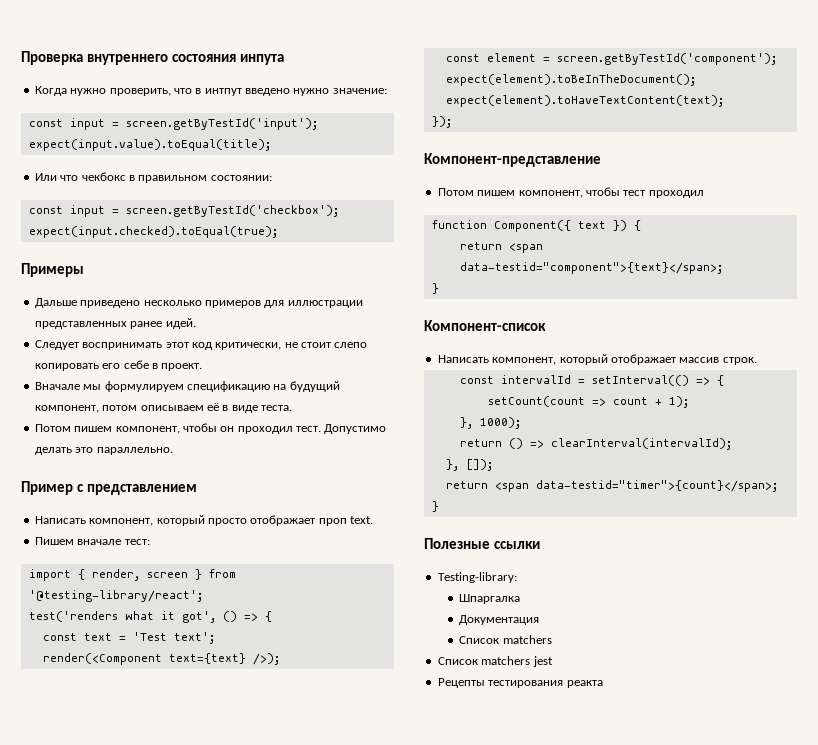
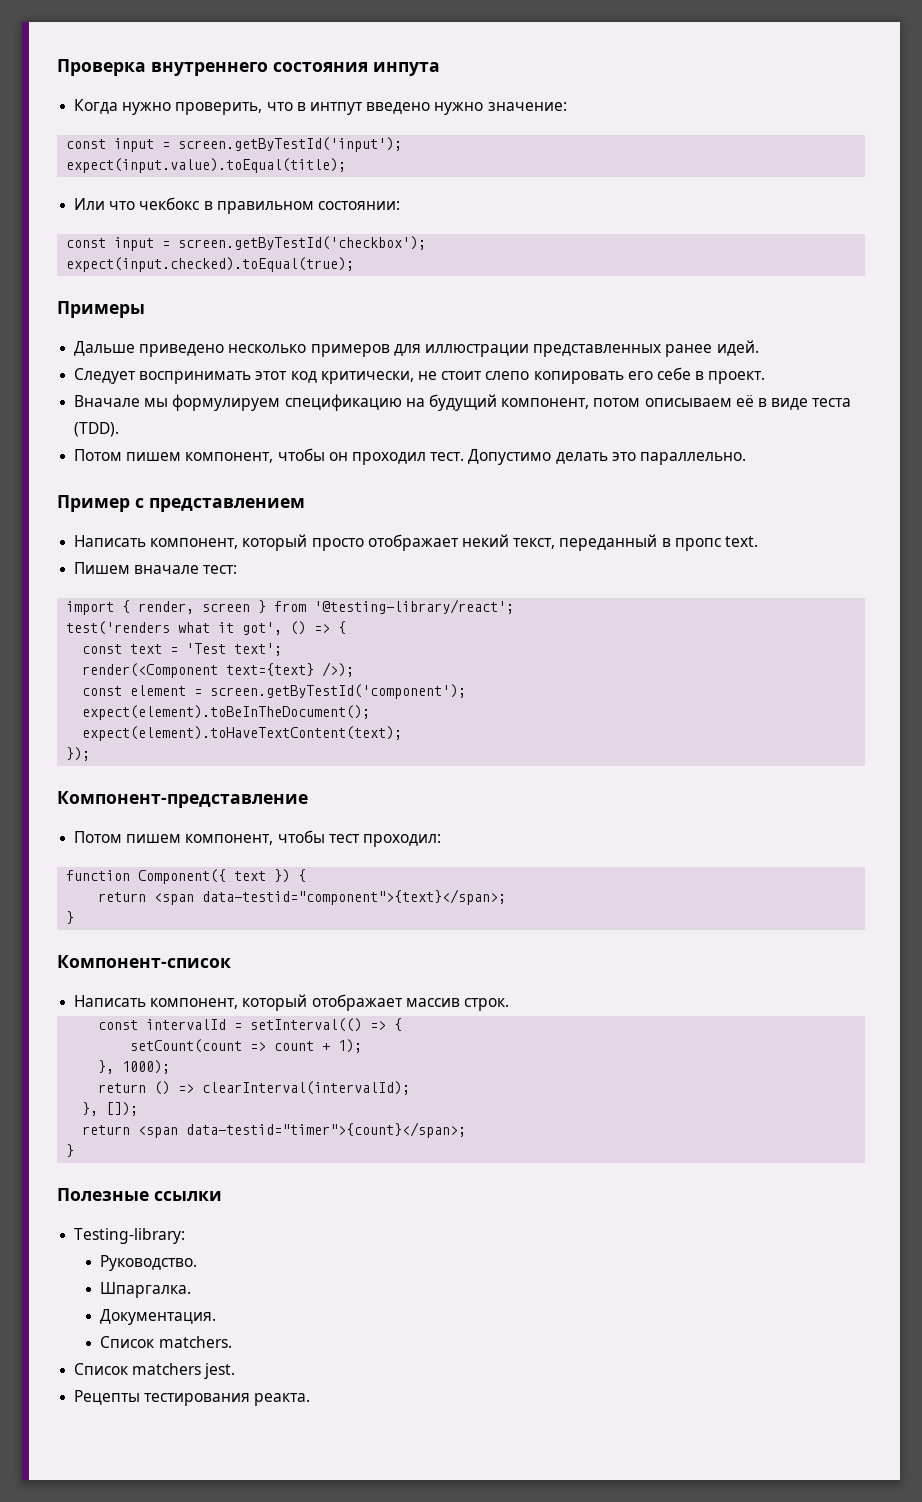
[261,405,292,411] теста. -> [812,398,852,407] [74,422,120,437] теста (TDD).
[318,518,347,526] проп -> [461,534,721,551] некий текст, переданный в пропс
[648,190,704,198] проходил -> [362,834,441,847] проходил:
[459,594,521,604] [459,615,540,625] [459,635,552,644] [437,656,553,667] Шпаргалка // Документация // Список matchers // Список matchers jest -> [100,1255,198,1271] [100,1282,192,1298] [100,1309,217,1325] [100,1336,232,1348] [74,1363,236,1379] Руководство. // Шпаргалка. // Документация. // Список matchers. // Список matchers jest.
[566,680,603,688] реакта -> [254,1393,311,1406] реакта.

